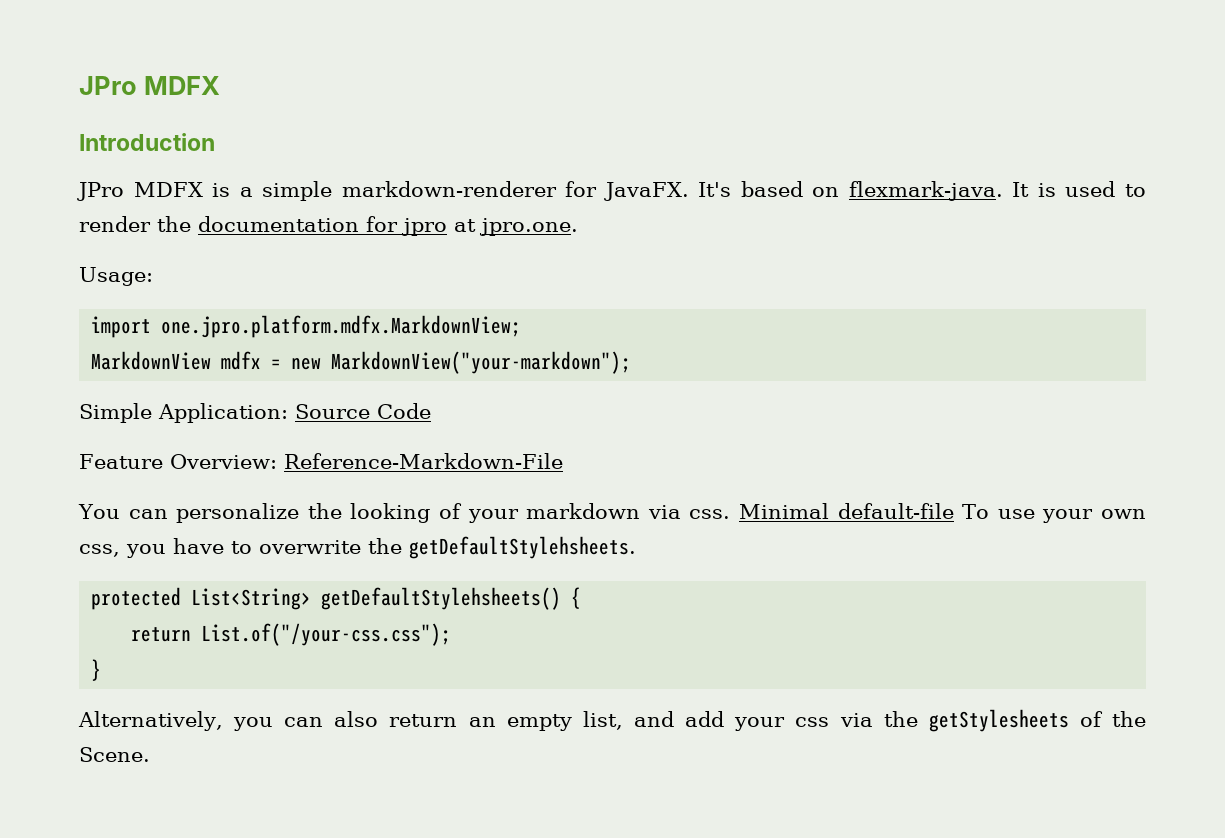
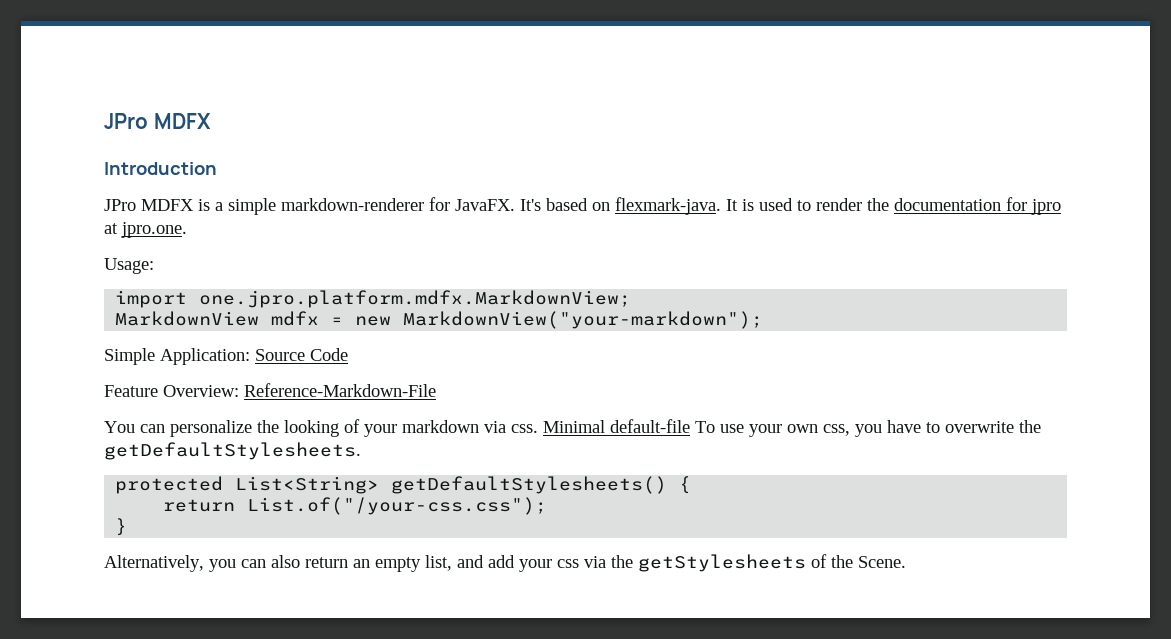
[409,536,636,559] getDefaultStylehsheets. -> [104,442,361,460] getDefaultStylesheets.
[321,587,562,610] getDefaultStylehsheets() -> [391,476,668,494] getDefaultStylesheets()

